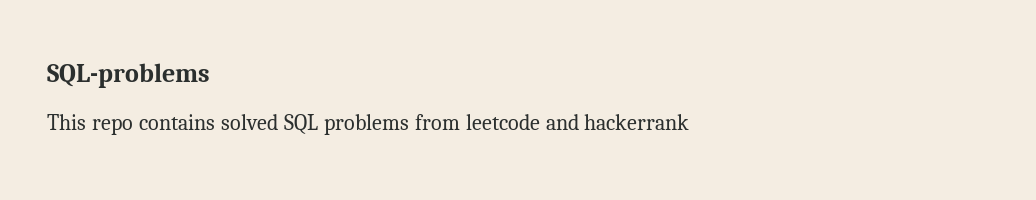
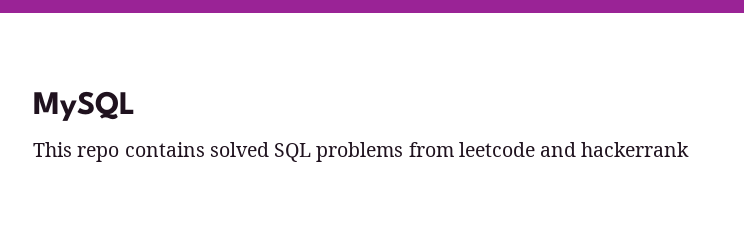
[47,63,210,88] SQL-problems -> [33,91,135,121] MySQL

